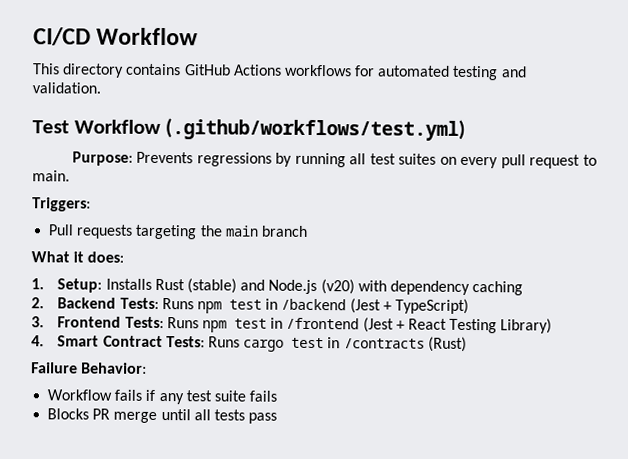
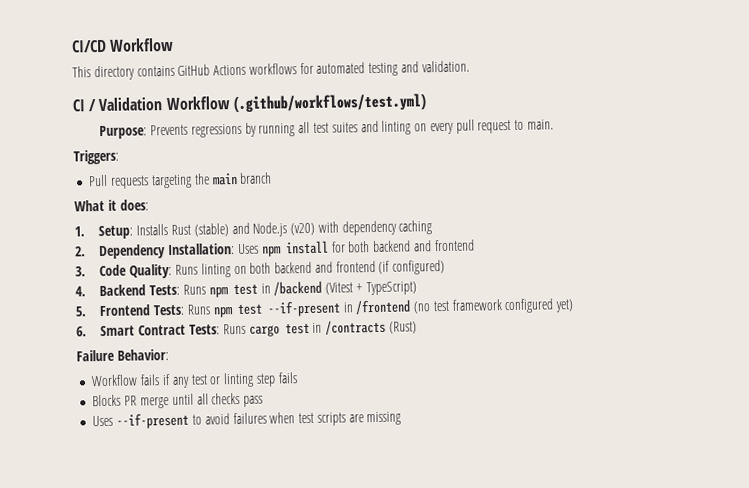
[32,120,69,134] Test -> [72,97,164,112] CI / Validation
(437, 159) none -> [360,120,412,135] and linting
(44, 303) none -> [98,239,475,260] [75,259,446,279] [75,286,86,297] Dependency Installation: Uses npm install for both backend and frontend // 3. Code Quality: Runs linting on both backend and frontend (if configured) // 4.
[349,298,381,314] (Jest -> [325,282,354,295] (Vitest
[31,316,44,328] 3. -> [75,306,87,317] 5.
(268, 323) none -> [266,300,341,317] --if-present
[362,317,553,334] [31,335,44,347] (Jest + React Testing Library) // 4. -> [413,298,575,314] [76,326,87,337] (no test framework configured yet) // 6.
[213,390,246,402] suite -> [209,372,276,388] or linting step
[213,409,245,421] tests -> [211,392,241,405] checks
(278, 418) none -> [92,411,402,429] // Uses --if-present to avoid failures when test scripts are missing

